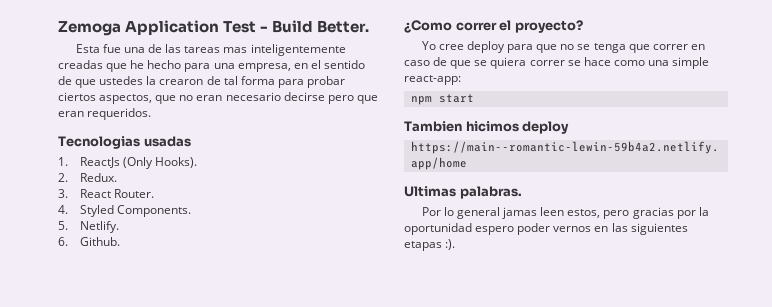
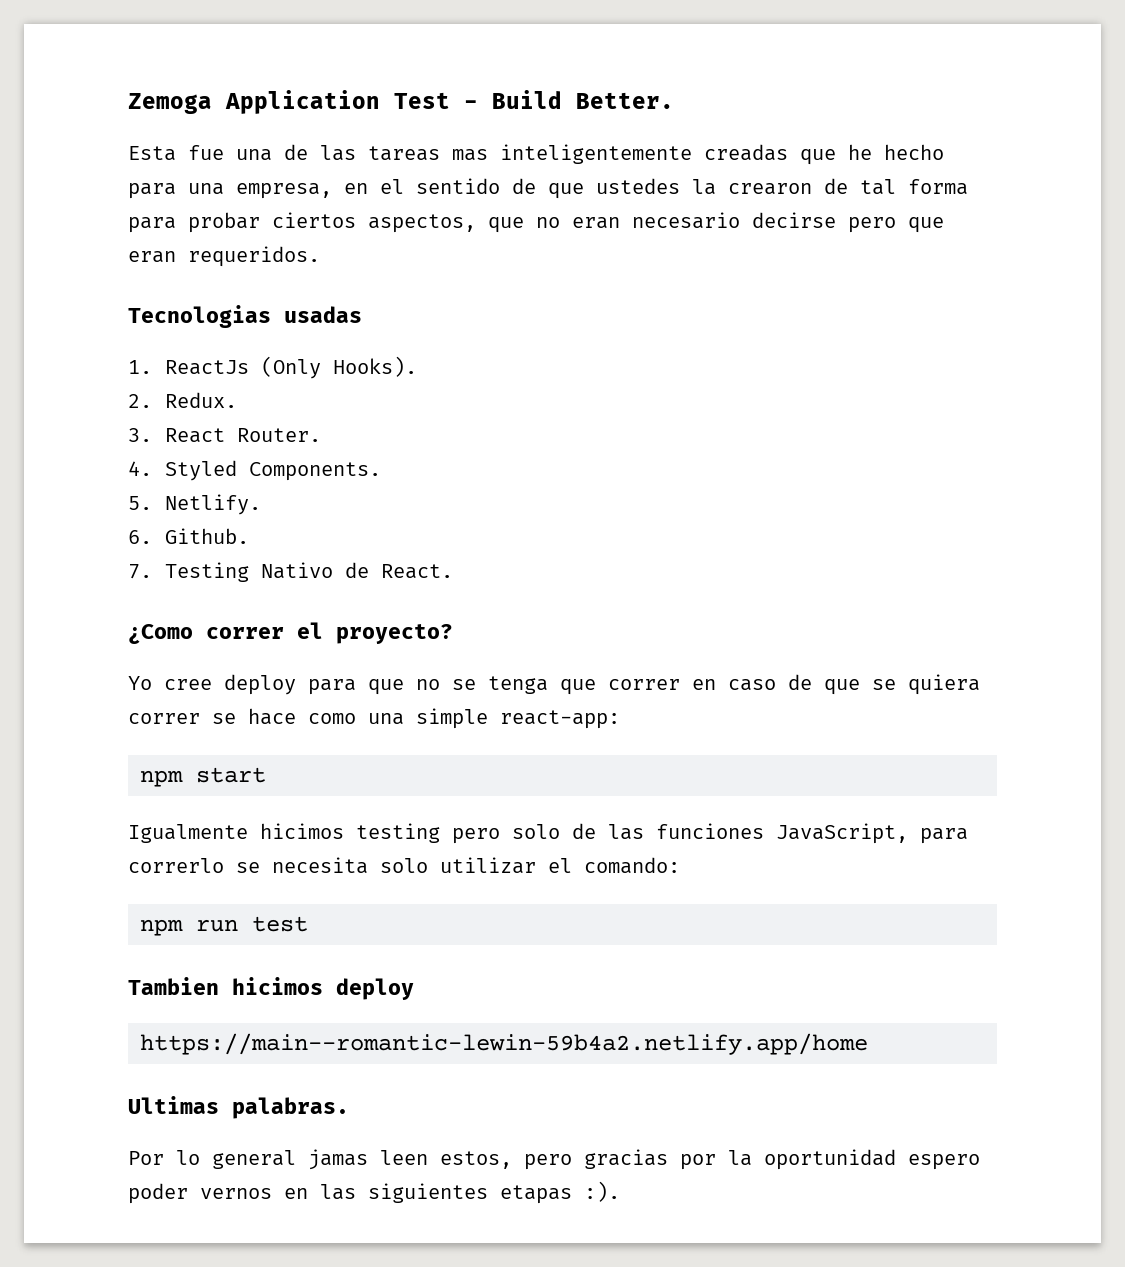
(121, 241) none -> [128,562,453,582] // 7. Testing Nativo de React.
(474, 98) none -> [128,823,968,844] [128,857,680,874] [140,916,308,936] // Igualmente hicimos testing pero solo de las funciones JavaScript, para correrlo se necesita solo utilizar el comando: // npm run test

